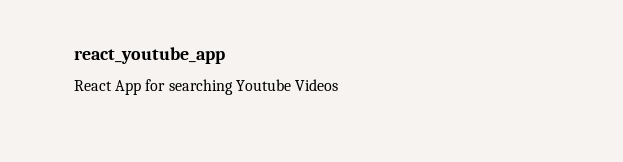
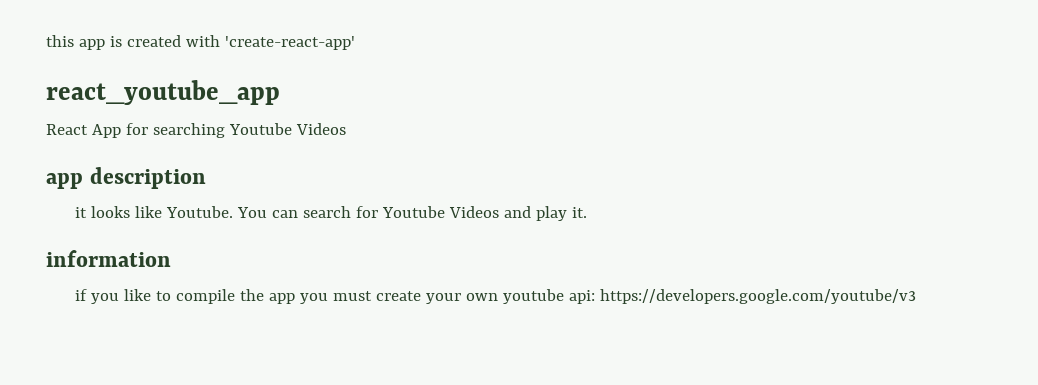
(74, 55) none -> [46,35,355,50] this app is created with 'create-react-app' //
(338, 85) none -> [46,167,206,189] [74,206,587,221] [46,250,171,267] [74,289,916,304] // app description // it looks like Youtube. You can search for Youtube Videos and play it. // information // if you like to compile the app you must create your own youtube api: https://developers.google.com/youtube/v3

